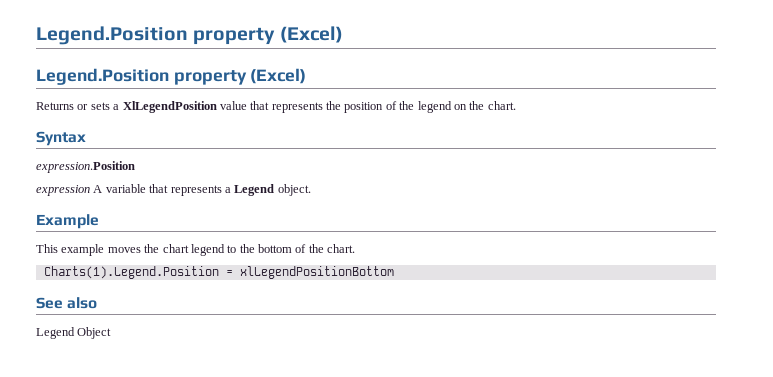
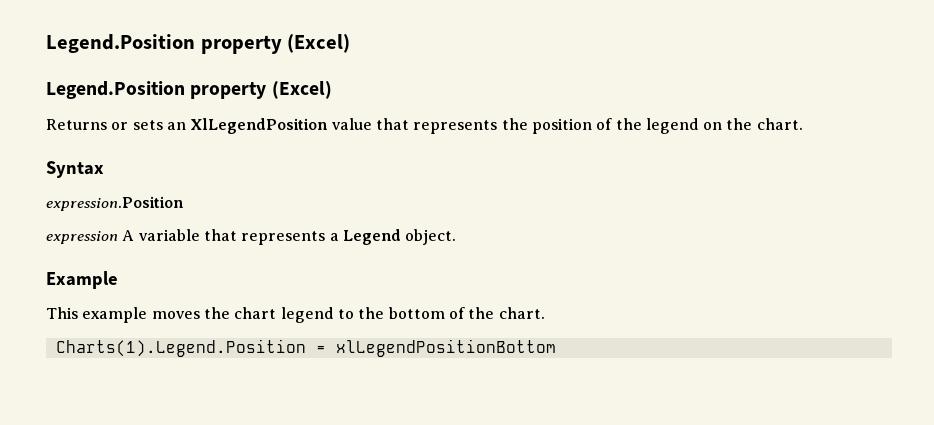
[113,104,120,110] a -> [166,122,186,130] an
[36,297,98,309] [36,327,112,339] // See also // Legend Object -> (556, 348) none

